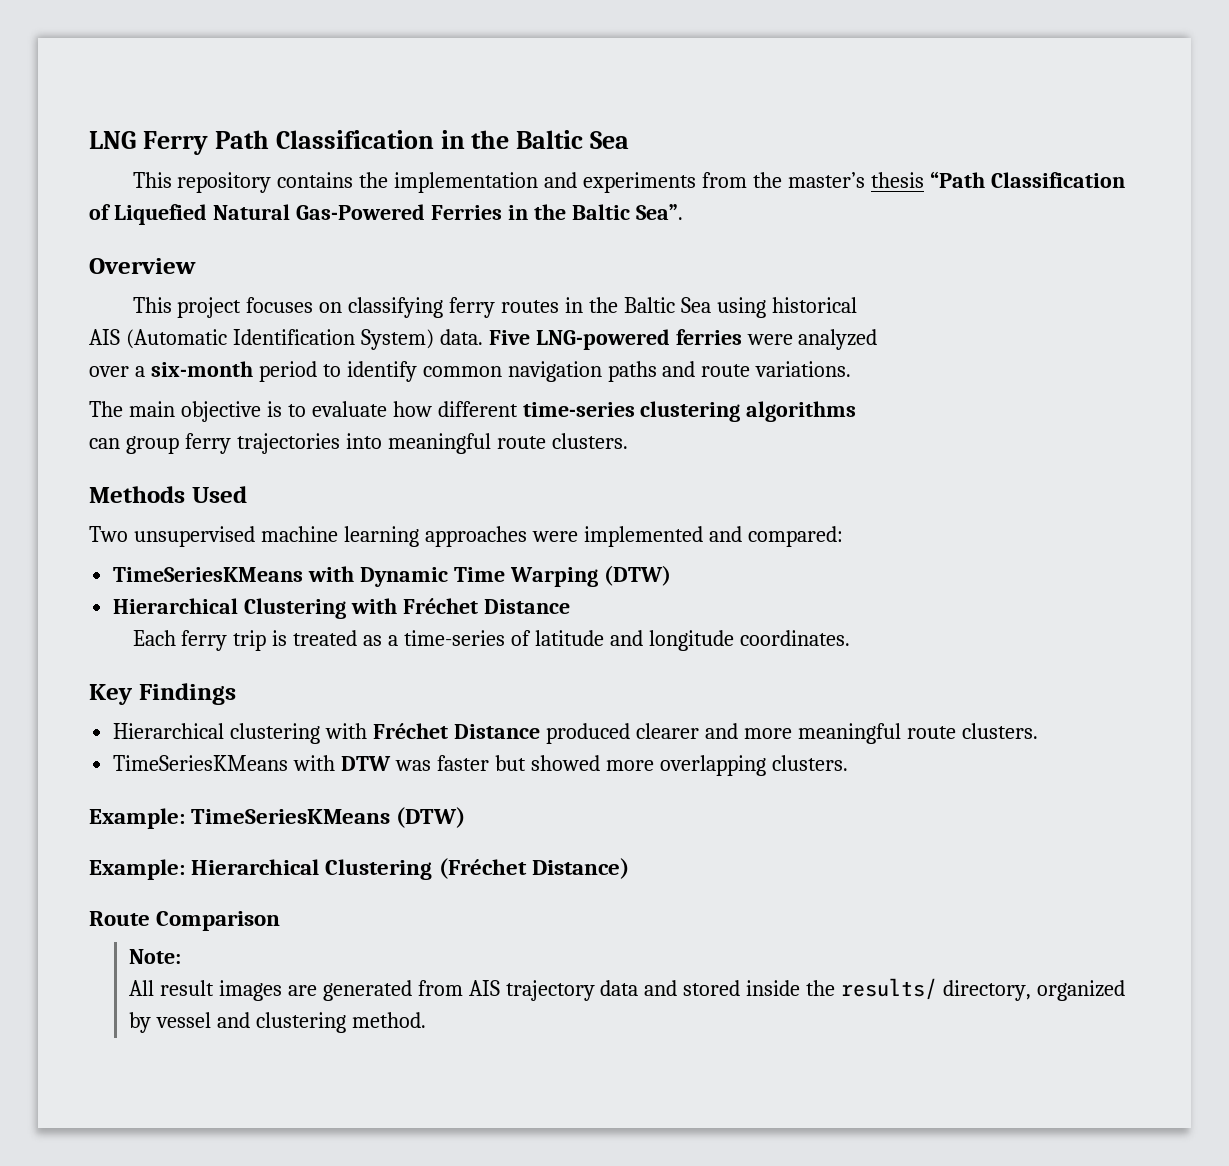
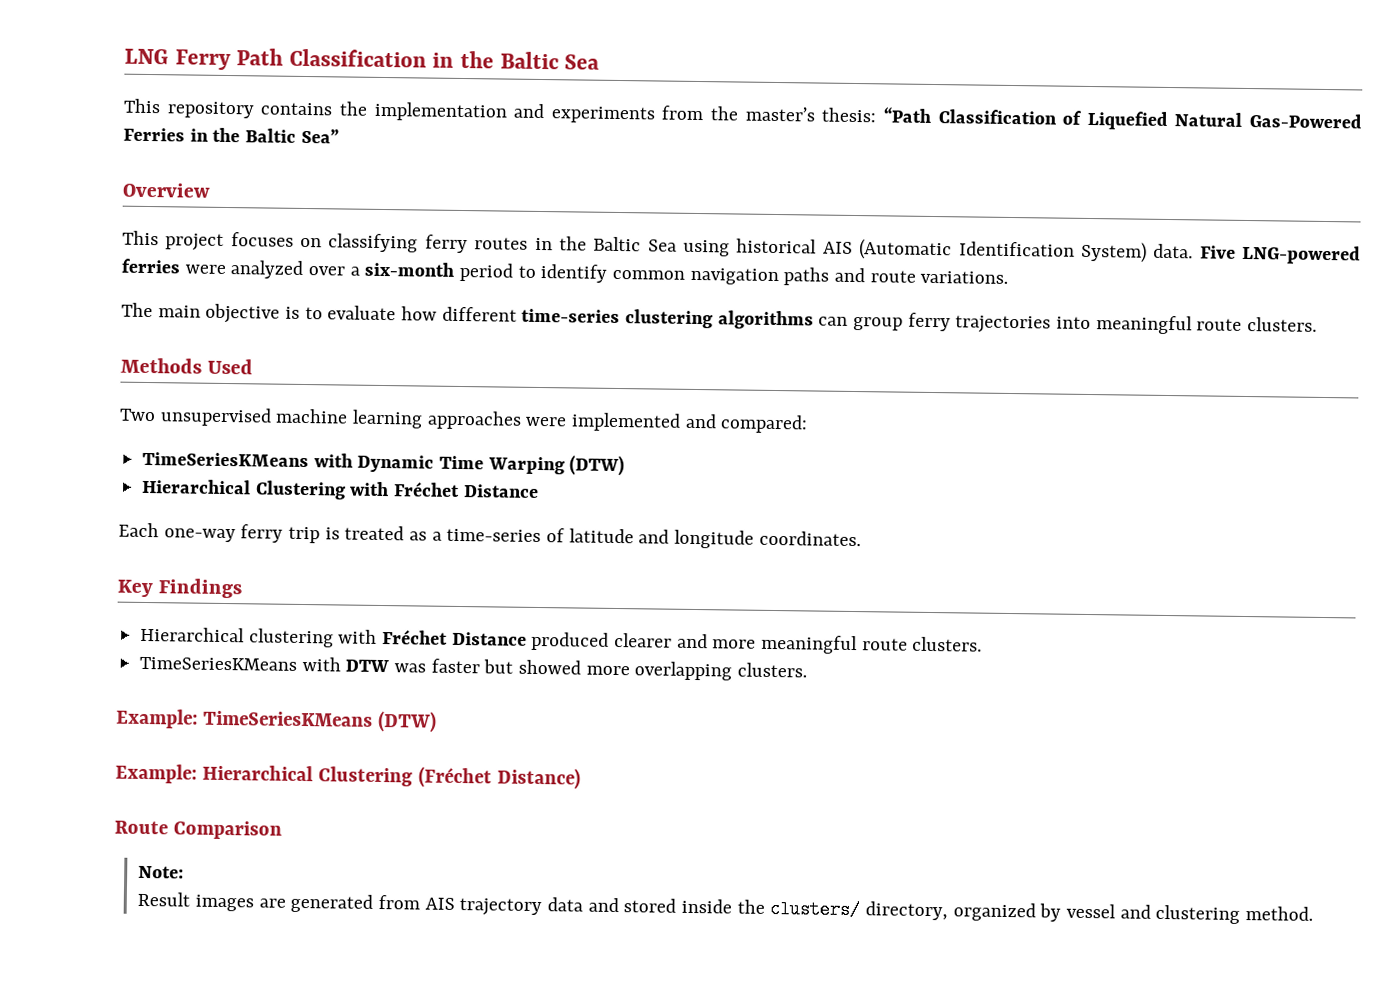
[870,172,924,188] thesis -> [821,107,877,123] thesis:
[635,204,683,220] Sea”. -> [300,128,339,144] Sea”
(857, 305) // -> (818, 246) none
(878, 339) // -> (304, 269) none
(857, 411) // -> (814, 320) none
(176, 638) none -> [163,528,236,543] one-way
[128,980,214,996] All result -> [137,891,191,907] Result
[841,978,938,1000] results/ -> [769,899,861,920] clusters/

